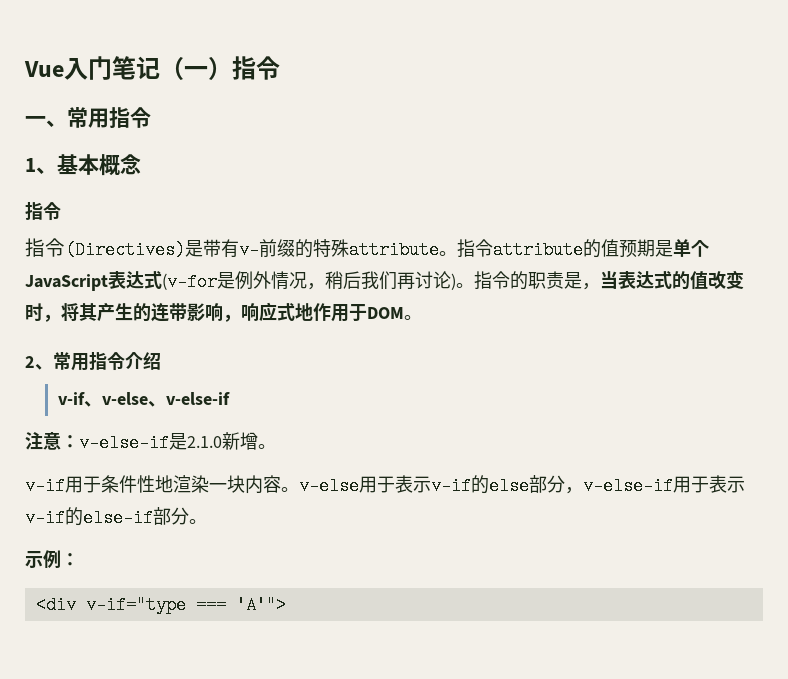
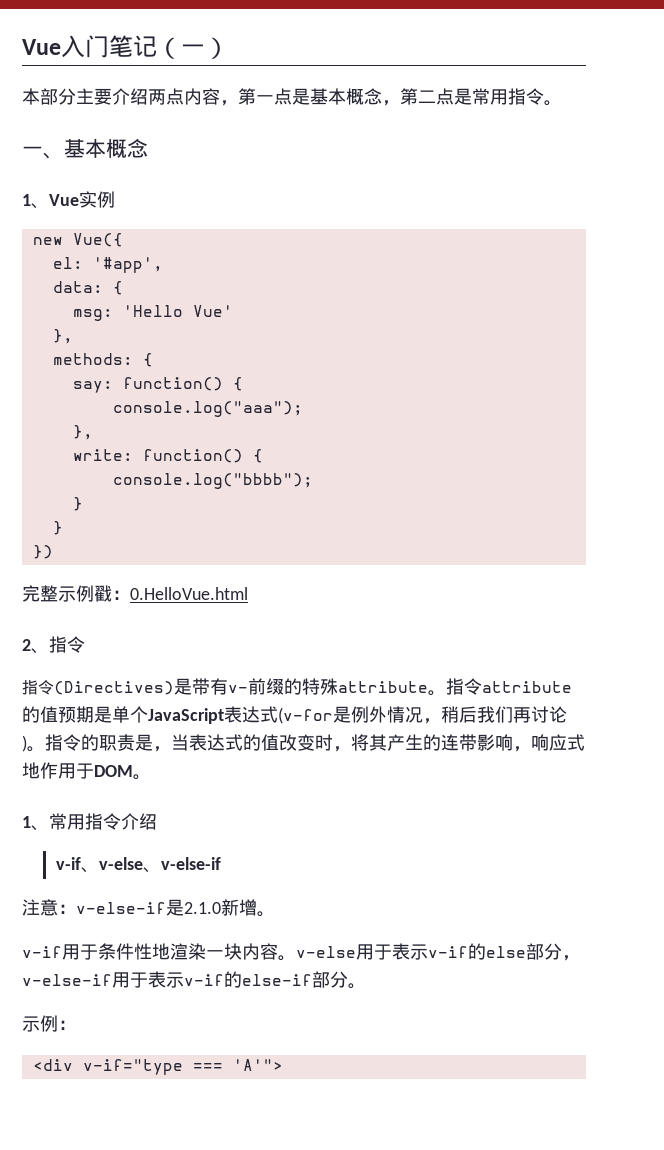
[232,56,280,80] [25,107,151,128] [25,158,36,172] 指令 // 一、常用指令 // 1 -> [22,88,562,106] [22,146,43,156] // 本部分主要介绍两点内容，第一点是基本概念，第二点是常用指令。 // 一
(141, 164) none -> [22,191,115,209] [32,233,123,247] [52,257,163,273] [52,281,123,295] [72,305,233,321] [52,329,73,344] [52,353,153,367] [72,377,243,393] [112,401,303,417] [72,425,93,440] [72,449,263,463] [112,473,313,489] [72,497,83,511] [52,521,63,535] [32,545,53,559] [22,585,248,602] [22,639,49,654] 1、Vue实例 // new Vue({ // el: '#app', // data: { // msg: 'Hello Vue' // }, // methods: { // say: function() { // console.log("aaa"); // }, // write: function() { // console.log("bbbb"); // } // } // }) // 完整示例戳：0.HelloVue.html // 2、
[25,356,35,368] 2 -> [22,816,31,828] 1

